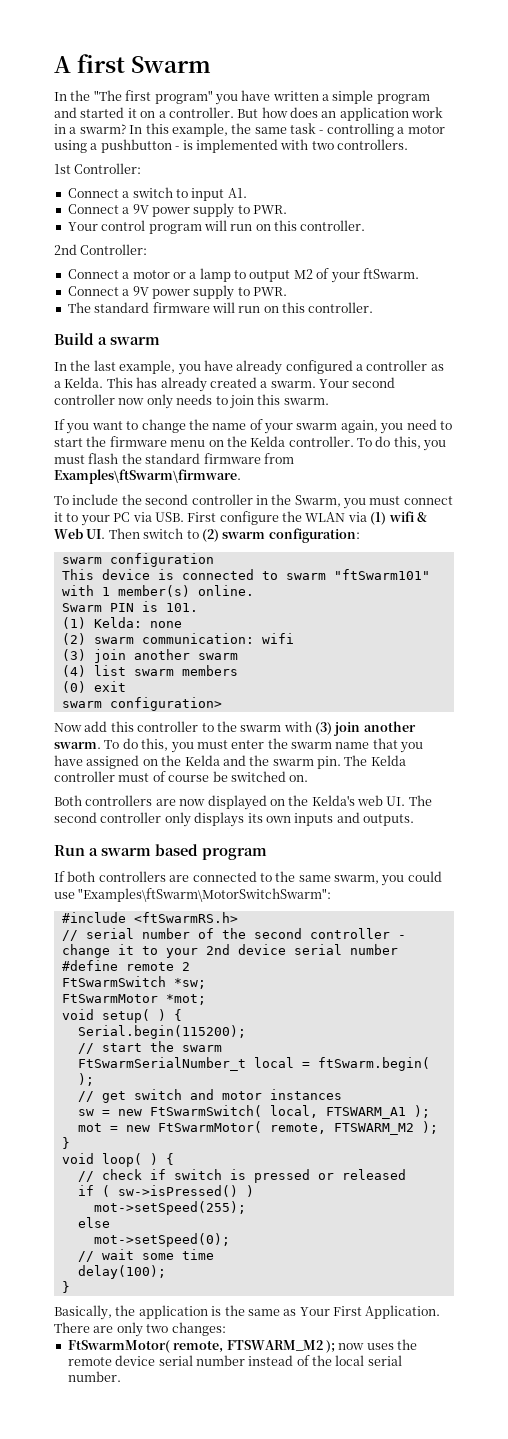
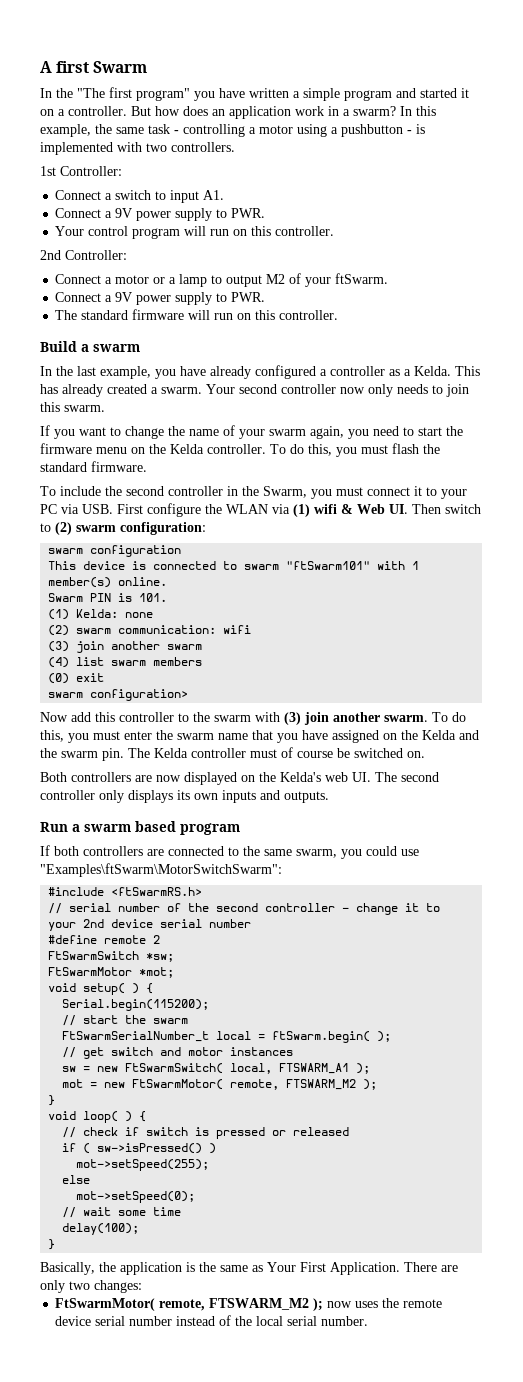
[203,453,294,464] [54,469,241,484] firmware from Examples\ftSwarm\firmware. -> [91,461,147,472] firmware.

